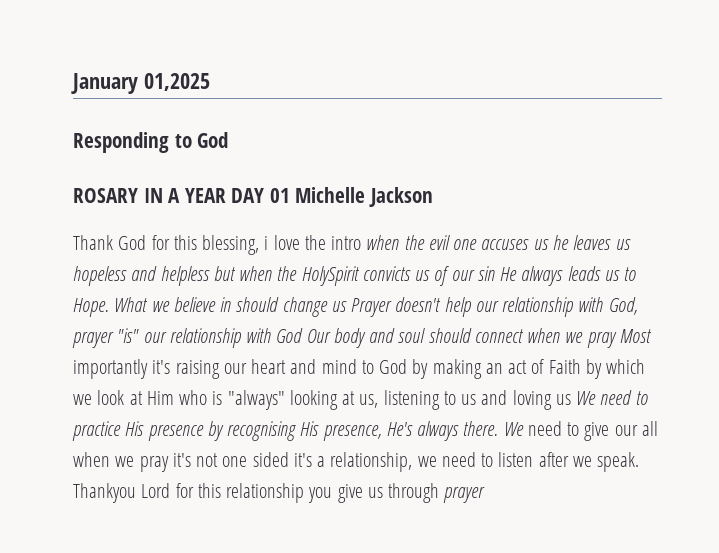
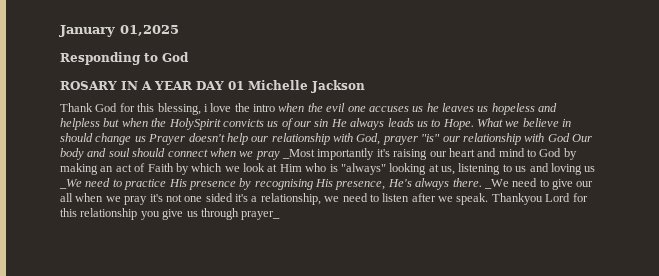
[619,329,652,343] Most -> [282,149,315,159] _Most
[576,391,597,405] We -> [59,179,82,189] _We
[503,422,524,436] We -> [483,179,509,189] _We
[443,487,486,503] prayer -> [241,211,281,220] prayer_

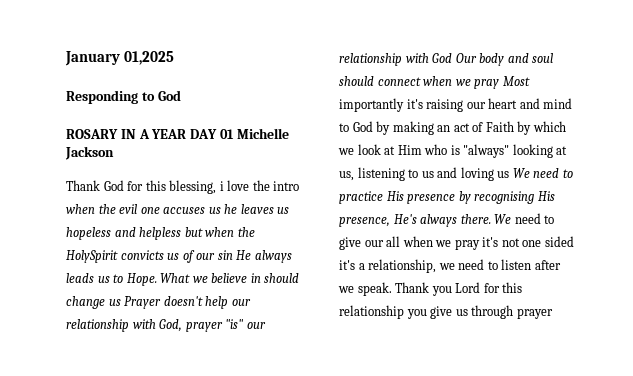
[282,149,315,159] _Most -> [502,76,530,86] Most
[59,179,82,189] _We -> [512,168,530,178] We
[483,179,509,189] _We -> [494,214,512,224] We
[491,193,543,205] Thankyou -> [395,282,452,296] Thank you
[241,211,281,220] prayer_ -> [516,308,553,319] prayer

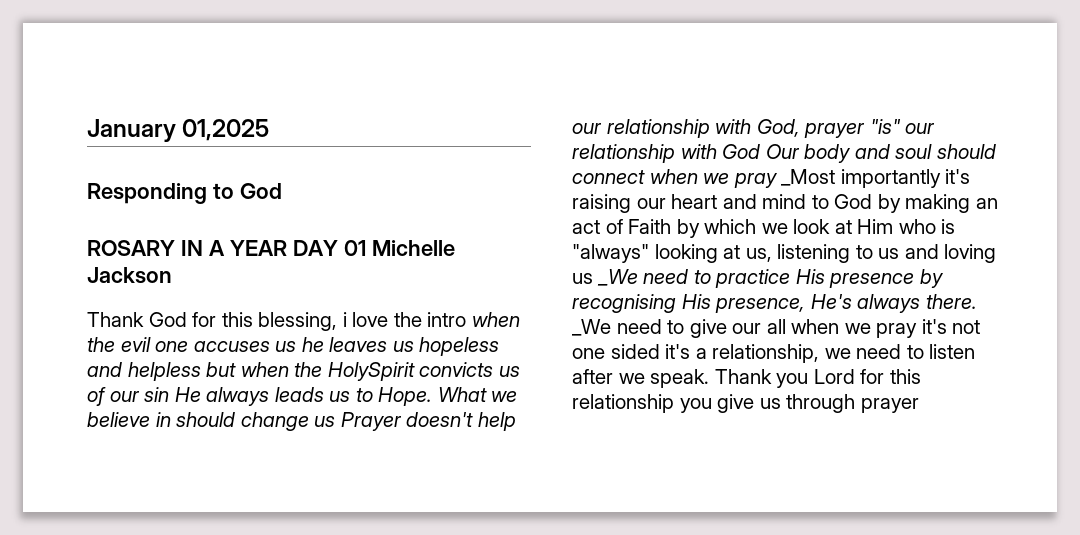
[502,76,530,86] Most -> [781,169,836,186] _Most
[512,168,530,178] We -> [596,269,638,286] _We
[494,214,512,224] We -> [572,319,611,336] _We

